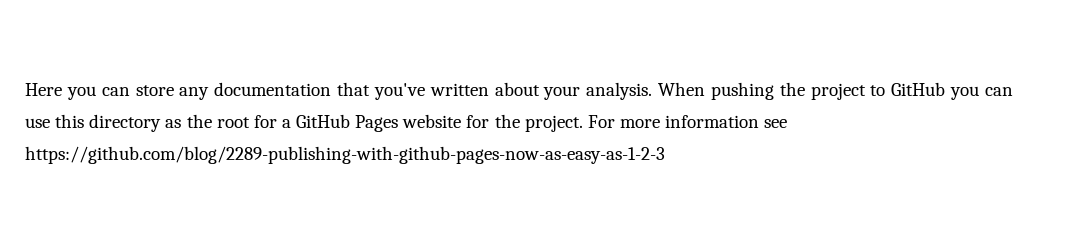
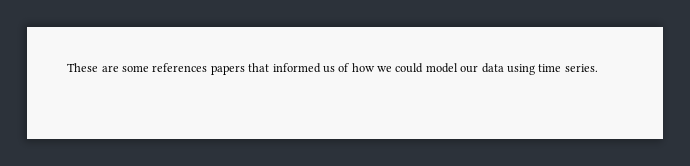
[25,82,1014,100] [25,114,788,132] [25,146,665,164] Here you can store any documentation that you've written about your analysis. When pushing the project to GitHub you can use this directory as the root for a GitHub Pages website for the project. For more information see https://github.com/blog/2289-publishing-with-github-pages-now-as-easy-as-1-2-3 -> [67,63,598,75] These are some references papers that informed us of how we could model our data using time series.

